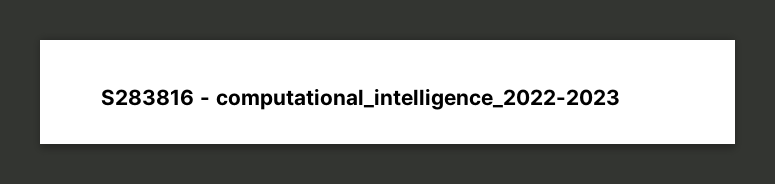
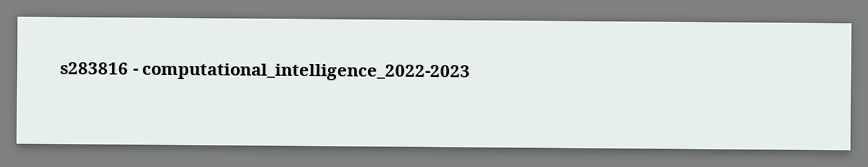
[101,89,194,106] S283816 -> [60,62,129,75] s283816

